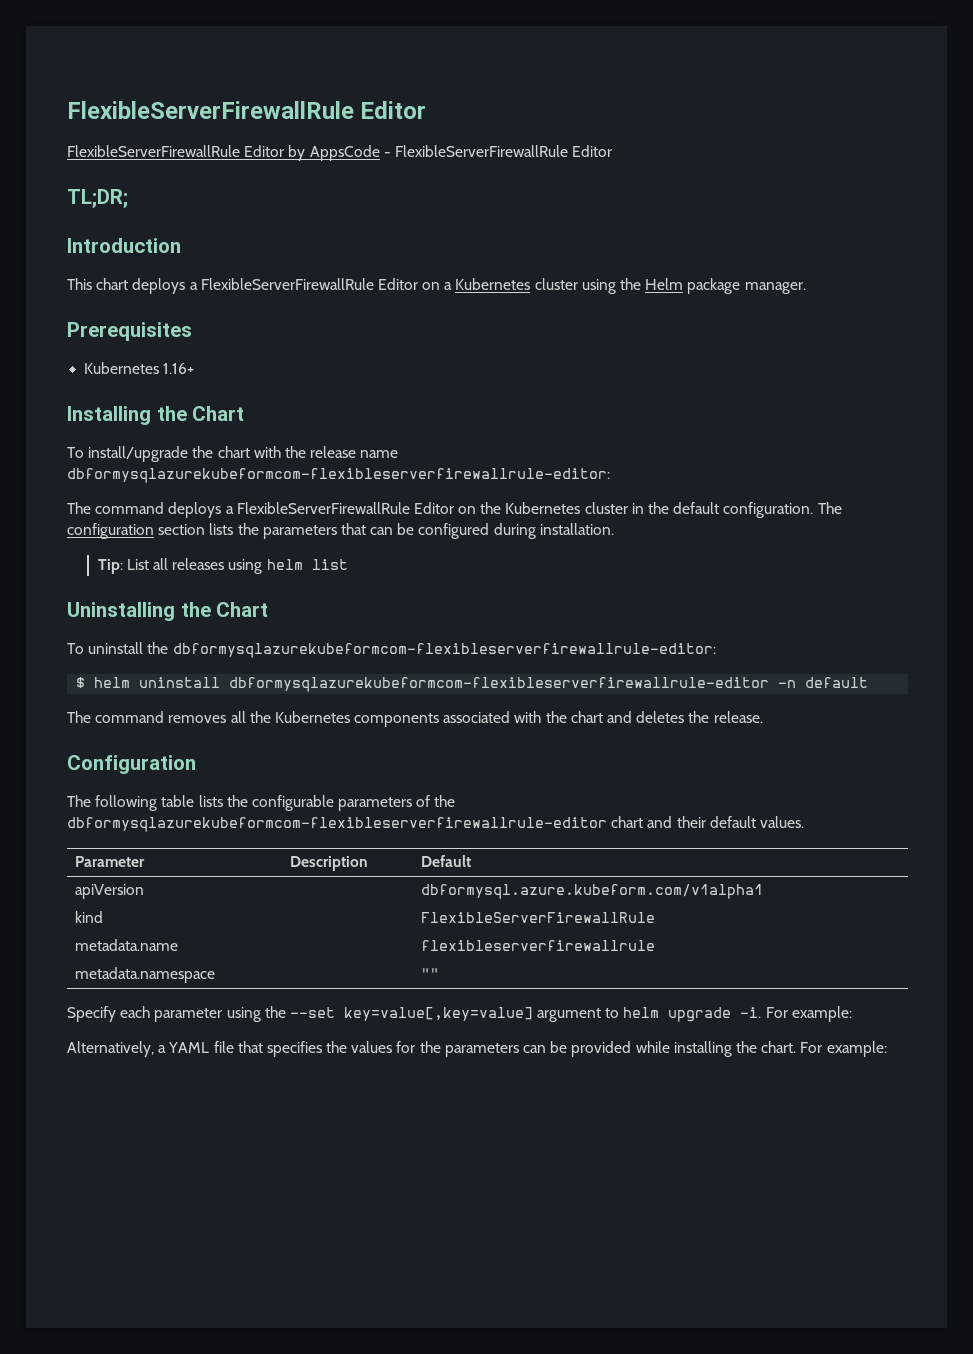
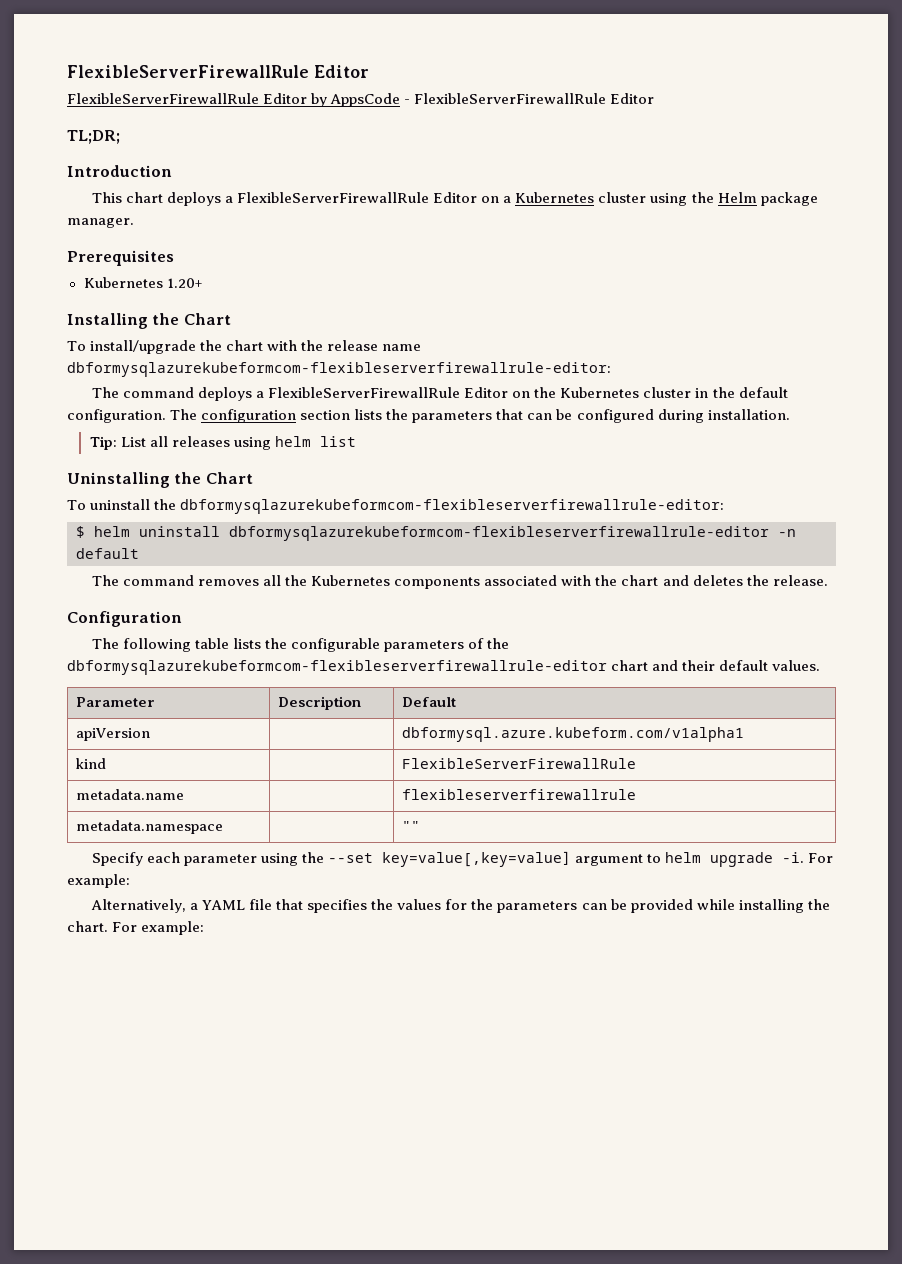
[163,363,195,374] 1.16+ -> [166,278,203,288] 1.20+

